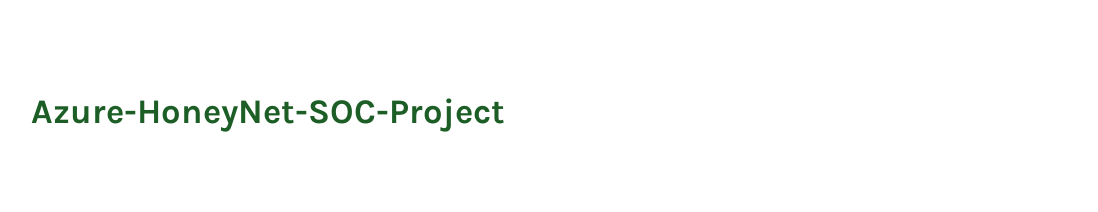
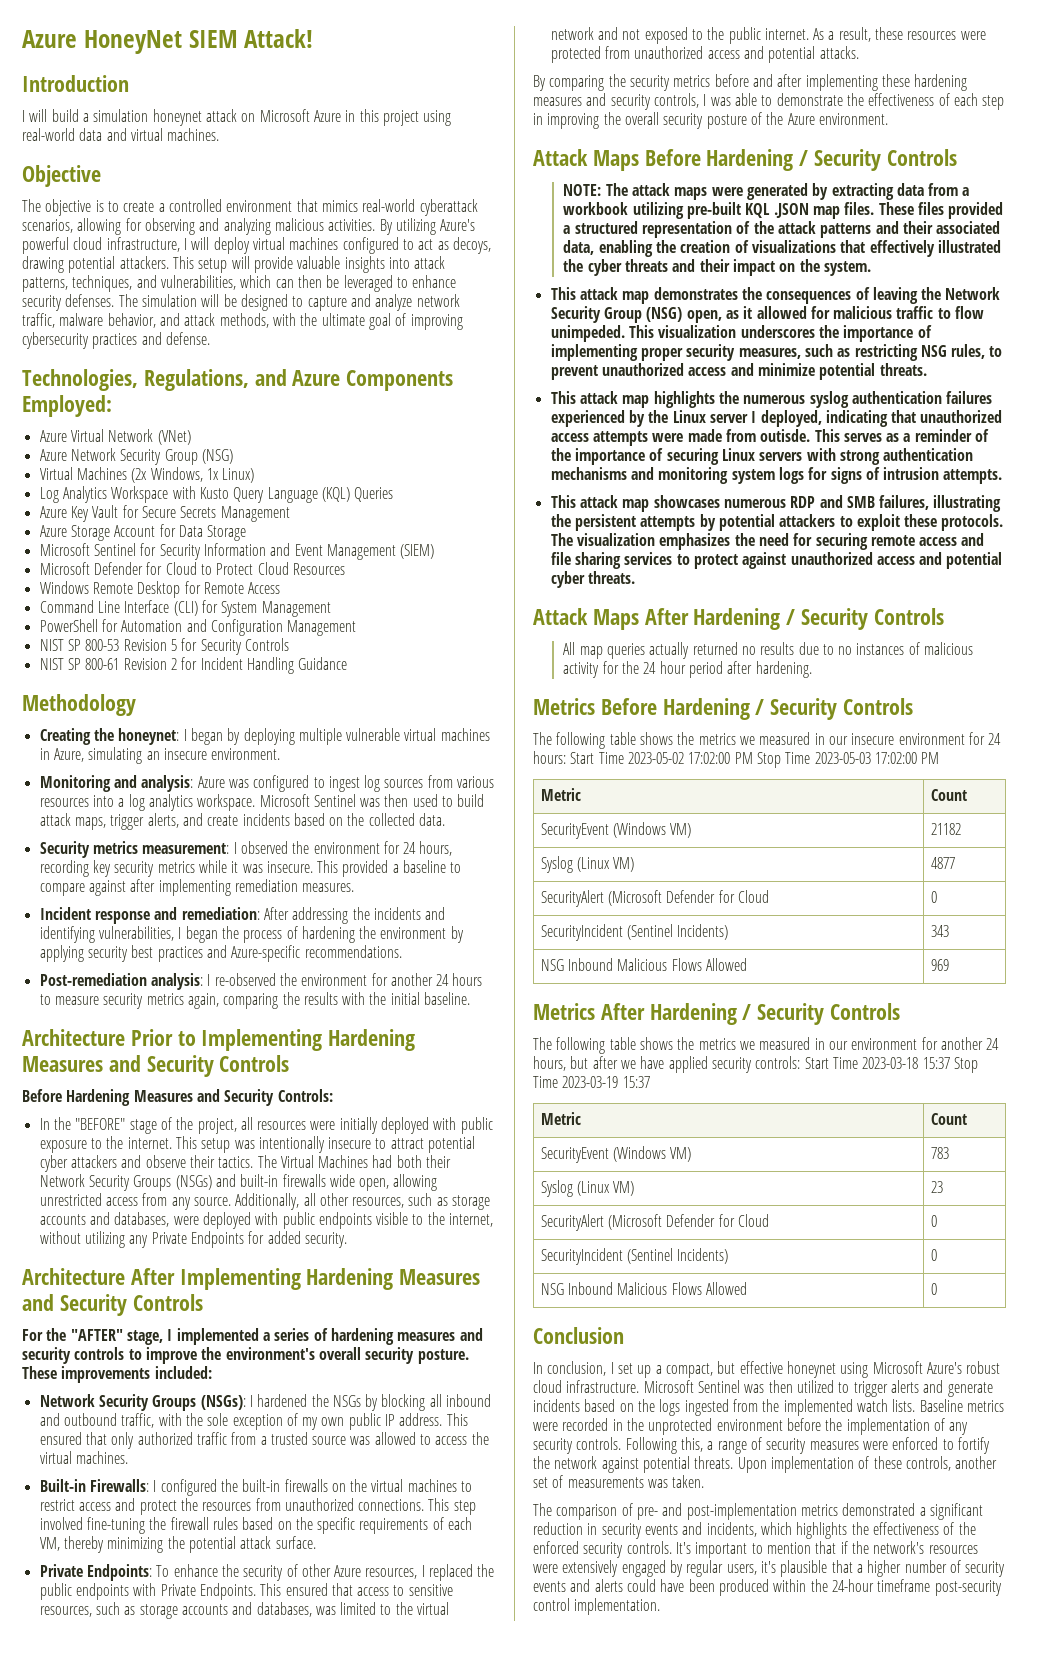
[31,98,505,132] Azure-HoneyNet-SOC-Project -> [22,29,314,54] [22,75,129,92] [22,109,452,126] [22,128,220,141] [22,165,101,187] [22,199,478,216] [22,218,476,235] [22,237,491,254] [22,256,446,273] [22,275,457,292] [22,294,460,311] [22,313,463,330] [22,332,210,349] [22,369,454,391] [22,395,112,417] [39,429,191,445] [39,448,233,465] [39,467,255,483] [39,486,394,503] [39,505,290,522] [39,524,247,541] [39,543,435,560] [39,562,345,575] [39,581,281,598] [39,600,331,617] [39,619,357,636] [39,638,289,655] [39,657,348,674] [22,694,136,716] [39,728,490,745] [39,747,281,764] [39,775,495,792] [39,794,485,811] [39,813,446,830] [39,841,453,858] [39,860,462,877] [39,879,355,896] [39,907,446,924] [39,926,464,943] [39,945,402,962] [39,973,483,990] [39,992,471,1009] [22,1029,416,1051] [22,1055,290,1077] [22,1089,333,1106] [39,1117,493,1134] [39,1136,476,1153] [39,1155,452,1172] [39,1174,438,1191] [39,1193,491,1210] [39,1212,494,1229] [39,1231,347,1248] [22,1268,481,1290] [22,1294,203,1316] [22,1328,483,1345] [22,1347,469,1364] [22,1366,212,1383] [39,1394,492,1411] [39,1413,468,1430] [39,1432,489,1449] [39,1451,128,1464] [39,1479,473,1496] [39,1498,476,1515] [39,1517,473,1534] [39,1536,316,1553] [39,1564,495,1581] [39,1583,453,1600] [39,1602,450,1619] [550,27,986,44] [550,46,859,63] [533,74,968,91] [533,93,1005,110] [533,112,888,129] [533,149,957,171] [563,183,970,200] [563,202,1004,219] [563,221,1001,238] [563,240,1001,257] [563,259,871,276] [550,287,1001,304] [550,306,985,323] [550,325,932,342] [550,344,1003,361] [550,363,927,380] [550,391,993,408] [550,410,1003,427] [550,429,990,446] [550,448,974,465] [550,467,1003,484] [550,495,1002,512] [550,514,1004,531] [550,533,985,550] [550,552,1003,569] [550,571,635,588] [533,608,944,630] [563,642,974,659] [563,661,812,678] [533,698,914,720] [533,732,1002,749] [533,751,940,768] [540,788,581,801] [930,789,967,801] [540,822,692,839] [930,823,961,835] [540,856,635,873] [930,857,955,869] [540,890,769,907] [930,891,937,903] [540,924,729,941] [930,925,949,937] [540,958,747,971] [930,959,949,971] [533,1003,901,1025] [533,1037,1000,1054] [533,1056,978,1073] [533,1076,650,1088] [540,1112,581,1125] [930,1113,967,1125] [540,1146,692,1163] [930,1147,949,1159] [540,1180,635,1197] [930,1181,943,1193] [540,1214,769,1231] [930,1215,937,1227] [540,1248,729,1265] [930,1249,937,1261] [540,1282,747,1295] [930,1283,937,1295] [533,1327,624,1344] [533,1361,1001,1378] [533,1380,993,1397] [533,1399,1004,1416] [533,1418,969,1435] [533,1437,990,1454] [533,1456,998,1473] [533,1475,705,1488] [533,1503,983,1520] [533,1522,976,1539] [533,1541,978,1558] [533,1560,1006,1577] [533,1579,1002,1596] [533,1598,661,1615] Azure HoneyNet SIEM Attack! // Introduction // I will build a simulation honeynet attack on Microsoft Azure in this project using real-world data and virtual machines. // Objective // The objective is to create a controlled environment that mimics real-world cyberattack scenarios, allowing for observing and analyzing malicious activities. By utilizing Azure's powerful cloud infrastructure, I will deploy virtual machines configured to act as decoys, drawing potential attackers. This setup will provide valuable insights into attack patterns, techniques, and vulnerabilities, which can then be leveraged to enhance security defenses. The simulation will be designed to capture and analyze network traffic, malware behavior, and attack methods, with the ultimate goal of improving cybersecurity practices and defense. // Technologies, Regulations, and Azure Components Employed: // Azure Virtual Network (VNet) // Azure Network Security Group (NSG) // Virtual Machines (2x Windows, 1x Linux) // Log Analytics Workspace with Kusto Query Language (KQL) Queries // Azure Key Vault for Secure Secrets Management // Azure Storage Account for Data Storage // Microsoft Sentinel for Security Information and Event Management (SIEM) // Microsoft Defender for Cloud to Protect Cloud Resources // Windows Remote Desktop for Remote Access // Command Line Interface (CLI) for System Management // PowerShell for Automation and Configuration Management // NIST SP 800-53 Revision 5 for Security Controls // NIST SP 800-61 Revision 2 for Incident Handling Guidance // Methodology // Creating the honeynet: I began by deploying multiple vulnerable virtual machines in Azure, simulating an insecure environment. // Monitoring and analysis: Azure was configured to ingest log sources from various resources into a log analytics workspace. Microsoft Sentinel was then used to build attack maps, trigger alerts, and create incidents based on the collected data. // Security metrics measurement: I observed the environment for 24 hours, recording key security metrics while it was insecure. This provided a baseline to compare against after implementing remediation measures. // Incident response and remediation: After addressing the incidents and identifying vulnerabilities, I began the process of hardening the environment by applying security best practices and Azure-specific recommendations. // Post-remediation analysis: I re-observed the environment for another 24 hours to measure security metrics again, comparing the results with the initial baseline. // Architecture Prior to Implementing Hardening Measures and Security Controls // Before Hardening Measures and Security Controls: // In the "BEFORE" stage of the project, all resources were initially deployed with public exposure to the internet. This setup was intentionally insecure to attract potential cyber attackers and observe their tactics. The Virtual Machines had both their Network Security Groups (NSGs) and built-in firewalls wide open, allowing unrestricted access from any source. Additionally, all other resources, such as storage accounts and databases, were deployed with public endpoints visible to the internet, without utilizing any Private Endpoints for added security. // Architecture After Implementing Hardening Measures and Security Controls // For the "AFTER" stage, I implemented a series of hardening measures and security controls to improve the environment's overall security posture. These improvements included: // Network Security Groups (NSGs): I hardened the NSGs by blocking all inbound and outbound traffic, with the sole exception of my own public IP address. This ensured that only authorized traffic from a trusted source was allowed to access the virtual machines. // Built-in Firewalls: I configured the built-in firewalls on the virtual machines to restrict access and protect the resources from unauthorized connections. This step involved fine-tuning the firewall rules based on the specific requirements of each VM, thereby minimizing the potential attack surface. // Private Endpoints: To enhance the security of other Azure resources, I replaced the public endpoints with Private Endpoints. This ensured that access to sensitive resources, such as storage accounts and databases, was limited to the virtual network and not exposed to the public internet. As a result, these resources were protected from unauthorized access and potential attacks. // By comparing the security metrics before and after implementing these hardening measures and security controls, I was able to demonstrate the effectiveness of each step in improving the overall security posture of the Azure environment. // Attack Maps Before Hardening / Security Controls // NOTE: The attack maps were generated by extracting data from a workbook utilizing pre-built KQL .JSON map files. These files provided a structured representation of the attack patterns and their associated data, enabling the creation of visualizations that effectively illustrated the cyber threats and their impact on the system. // This attack map demonstrates the consequences of leaving the Network Security Group (NSG) open, as it allowed for malicious traffic to flow unimpeded. This visualization underscores the importance of implementing proper security measures, such as restricting NSG rules, to prevent unauthorized access and minimize potential threats. // This attack map highlights the numerous syslog authentication failures experienced by the Linux server I deployed, indicating that unauthorized access attempts were made from outisde. This serves as a reminder of the importance of securing Linux servers with strong authentication mechanisms and monitoring system logs for signs of intrusion attempts. // This attack map showcases numerous RDP and SMB failures, illustrating the persistent attempts by potential attackers to exploit these protocols. The visualization emphasizes the need for securing remote access and file sharing services to protect against unauthorized access and potential cyber threats. // Attack Maps After Hardening / Security Controls // All map queries actually returned no results due to no instances of malicious activity for the 24 hour period after hardening. // Metrics Before Hardening / Security Controls // The following table shows the metrics we measured in our insecure environment for 24 hours: Start Time 2023-05-02 17:02:00 PM Stop Time 2023-05-03 17:02:00 PM // Metric | Count // SecurityEvent (Windows VM) | 21182 // Syslog (Linux VM) | 4877 // SecurityAlert (Microsoft Defender for Cloud | 0 // SecurityIncident (Sentinel Incidents) | 343 // NSG Inbound Malicious Flows Allowed | 969 // Metrics After Hardening / Security Controls // The following table shows the metrics we measured in our environment for another 24 hours, but after we have applied security controls: Start Time 2023-03-18 15:37 Stop Time 2023-03-19 15:37 // Metric | Count // SecurityEvent (Windows VM) | 783 // Syslog (Linux VM) | 23 // SecurityAlert (Microsoft Defender for Cloud | 0 // SecurityIncident (Sentinel Incidents) | 0 // NSG Inbound Malicious Flows Allowed | 0 // Conclusion // In conclusion, I set up a compact, but effective honeynet using Microsoft Azure's robust cloud infrastructure. Microsoft Sentinel was then utilized to trigger alerts and generate incidents based on the logs ingested from the implemented watch lists. Baseline metrics were recorded in the unprotected environment before the implementation of any security controls. Following this, a range of security measures were enforced to fortify the network against potential threats. Upon implementation of these controls, another set of measurements was taken. // The comparison of pre- and post-implementation metrics demonstrated a significant reduction in security events and incidents, which highlights the effectiveness of the enforced security controls. It's important to mention that if the network's resources were extensively engaged by regular users, it's plausible that a higher number of security events and alerts could have been produced within the 24-hour timeframe post-security control implementation.

